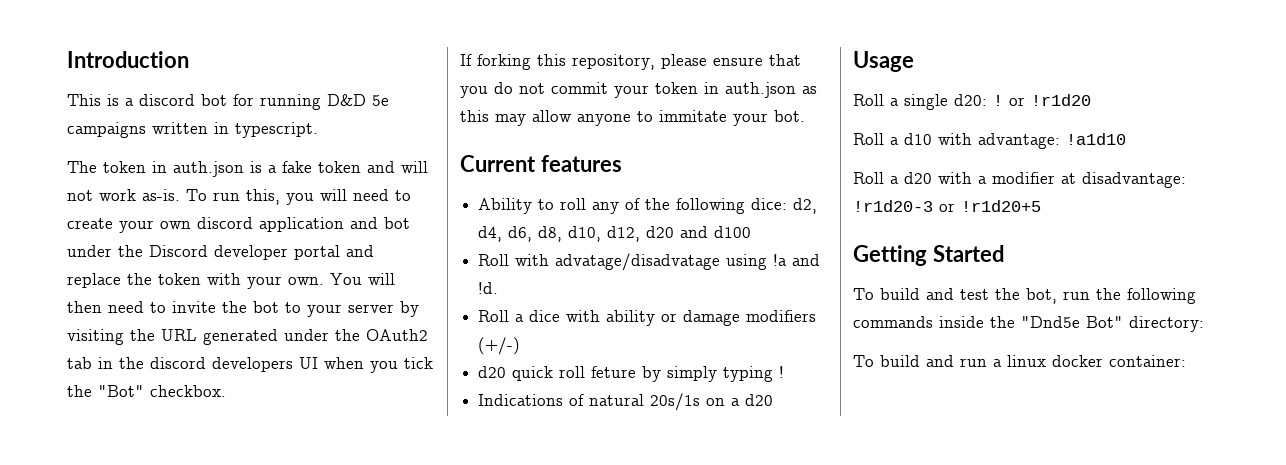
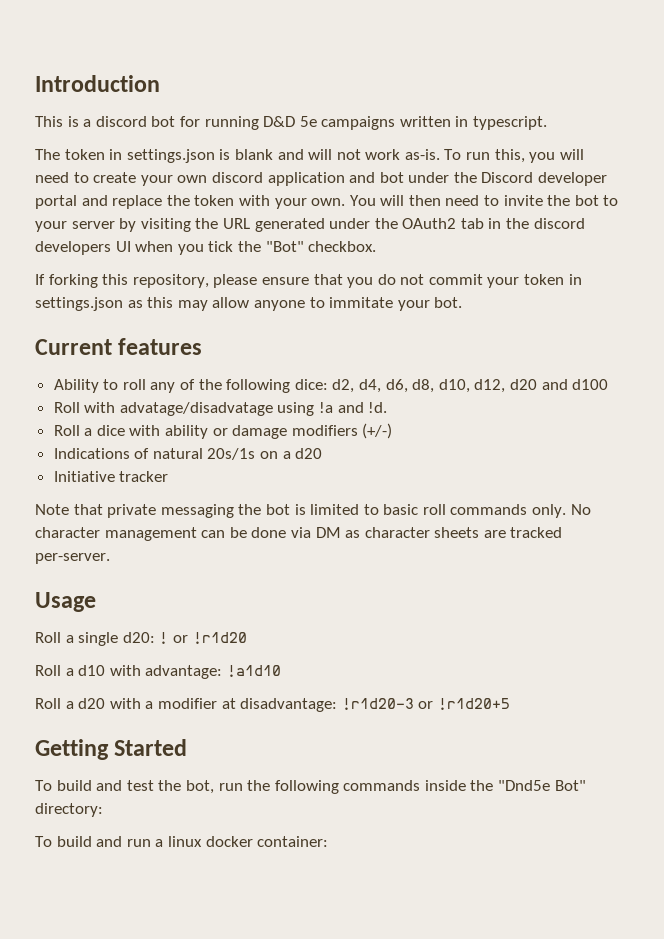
[173,161,361,177] auth.json is a fake token -> [126,149,273,163] settings.json is blank
[725,82,796,98] auth.json -> [35,297,123,311] settings.json
[478,366,785,382] // d20 quick roll feture by simply typing ! -> (393, 431) none
(774, 400) none -> [53,471,169,482] [35,504,591,518] [35,527,563,541] [35,553,110,564] // Initiative tracker // Note that private messaging the bot is limited to basic roll commands only. No character management can be done via DM as character sheets are tracked per-server.

